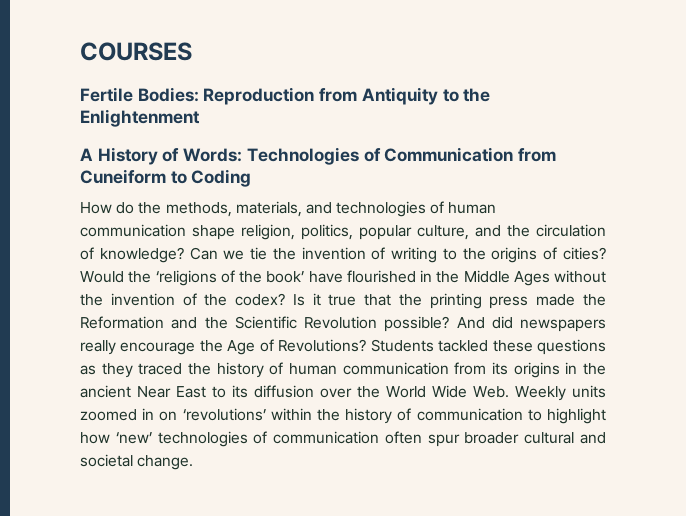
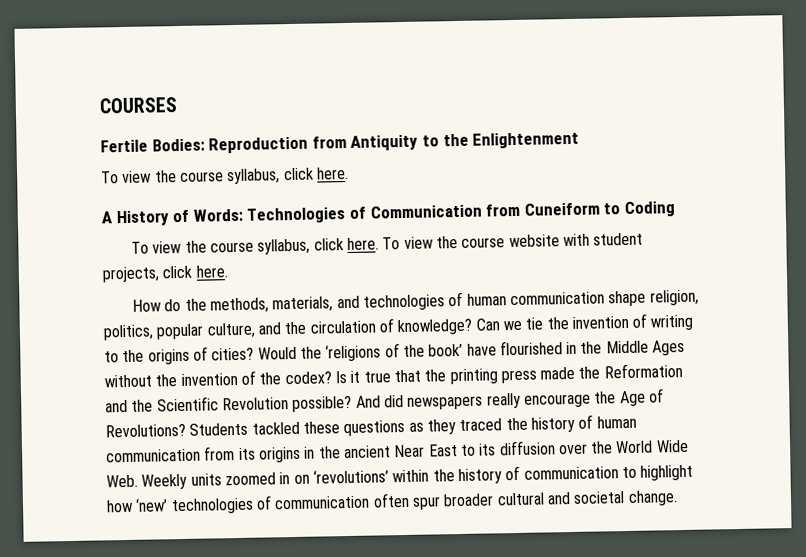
(200, 118) none -> [101,166,349,185] // To view the course syllabus, click here.
(252, 178) none -> [131,232,644,255] [102,265,228,283] // To view the course syllabus, click here. To view the course website with student projects, click here.

